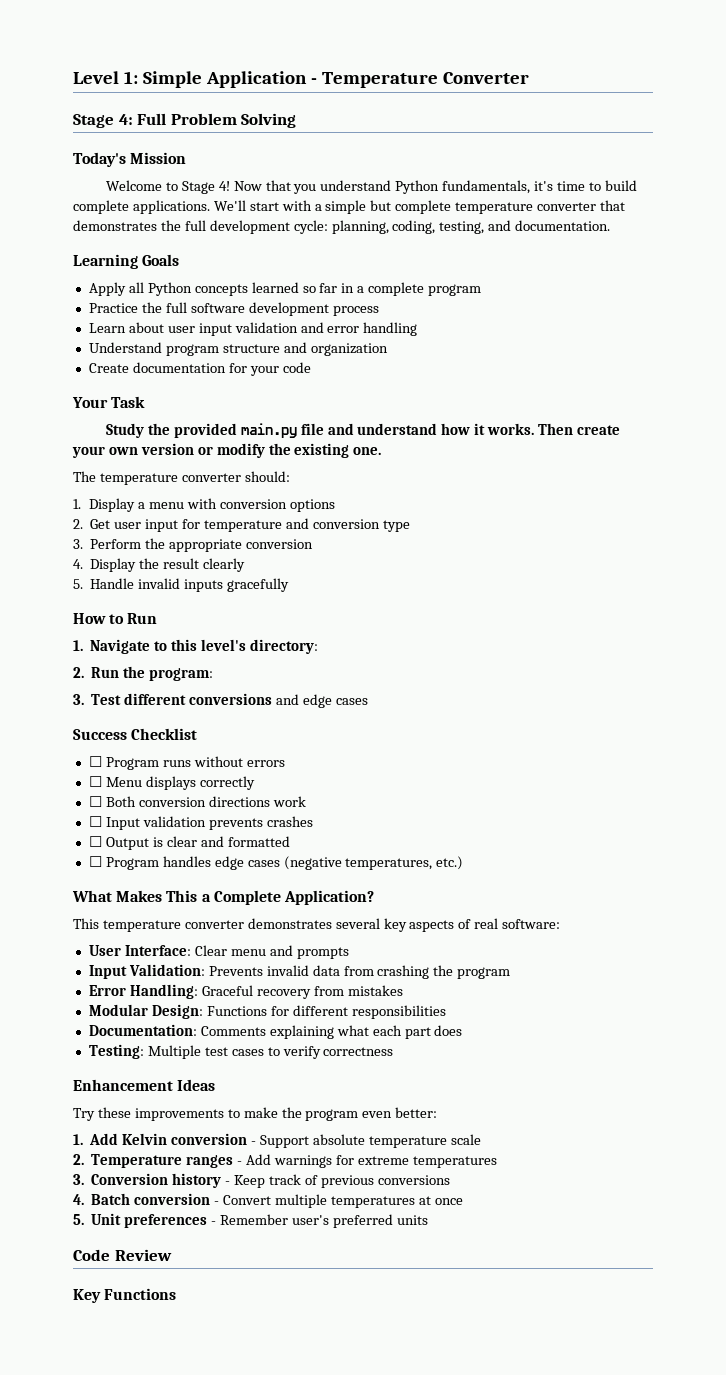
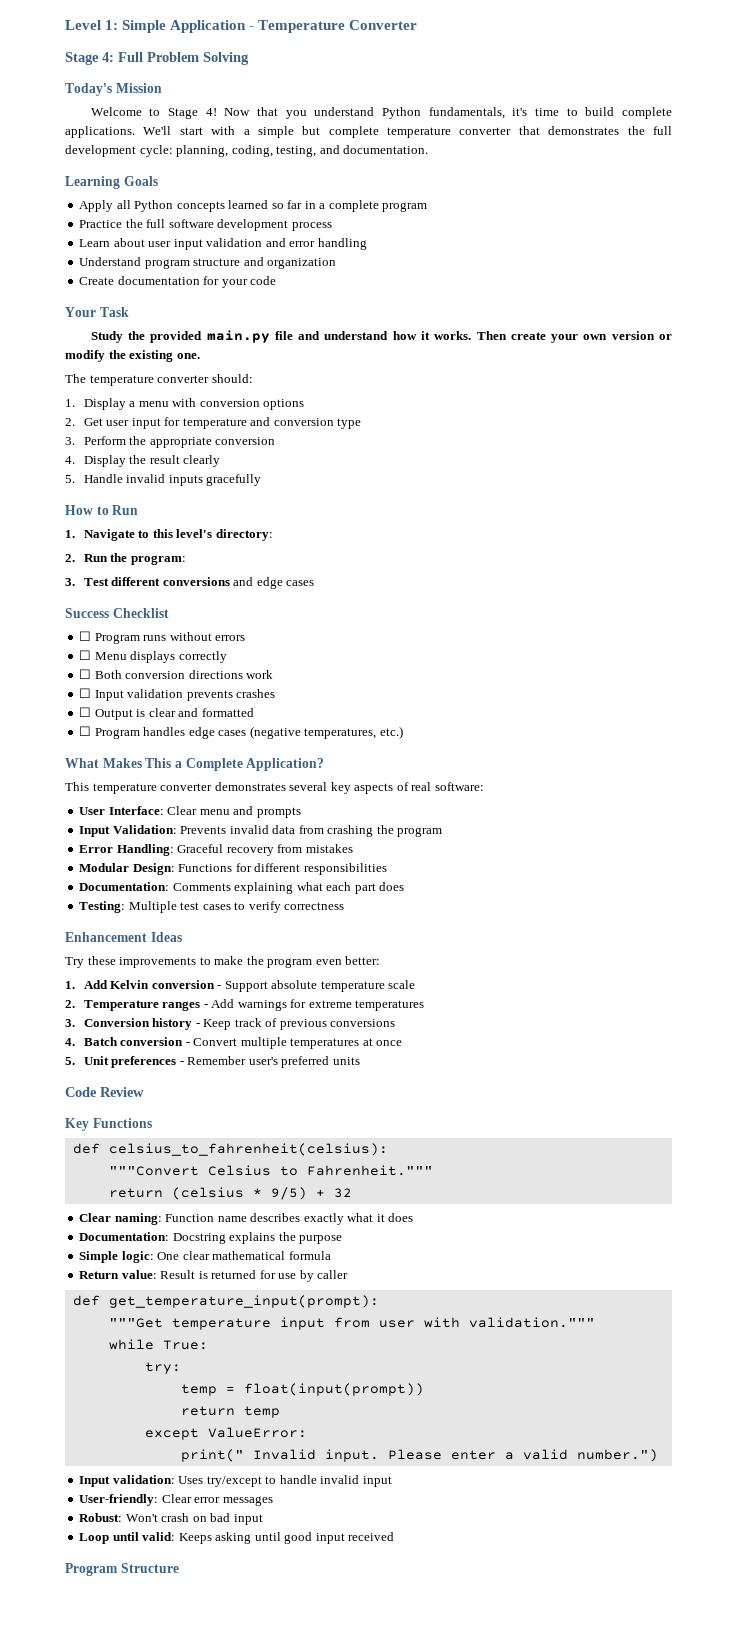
(177, 1294) none -> [72,1143,388,1156] [108,1165,433,1176] [108,1187,352,1200] [79,1213,414,1225] [79,1232,343,1244] [79,1251,331,1263] [79,1270,349,1282] [72,1295,379,1308] [108,1317,595,1330] [108,1339,208,1350] [144,1362,181,1374] [180,1383,424,1396] [180,1406,280,1418] [144,1427,307,1440] [180,1449,658,1462] [79,1475,392,1487] [79,1494,273,1506] [79,1513,263,1525] [79,1532,395,1544] [65,1563,179,1576] // def celsius_to_fahrenheit(celsius): // """Convert Celsius to Fahrenheit.""" // return (celsius * 9/5) + 32 // Clear naming: Function name describes exactly what it does // Documentation: Docstring explains the purpose // Simple logic: One clear mathematical formula // Return value: Result is returned for use by caller // def get_temperature_input(prompt): // """Get temperature input from user with validation.""" // while True: // try: // temp = float(input(prompt)) // return temp // except ValueError: // print(" Invalid input. Please enter a valid number.") // Input validation: Uses try/except to handle invalid input // User-friendly: Clear error messages // Robust: Won't crash on bad input // Loop until valid: Keeps asking until good input received // Program Structure

